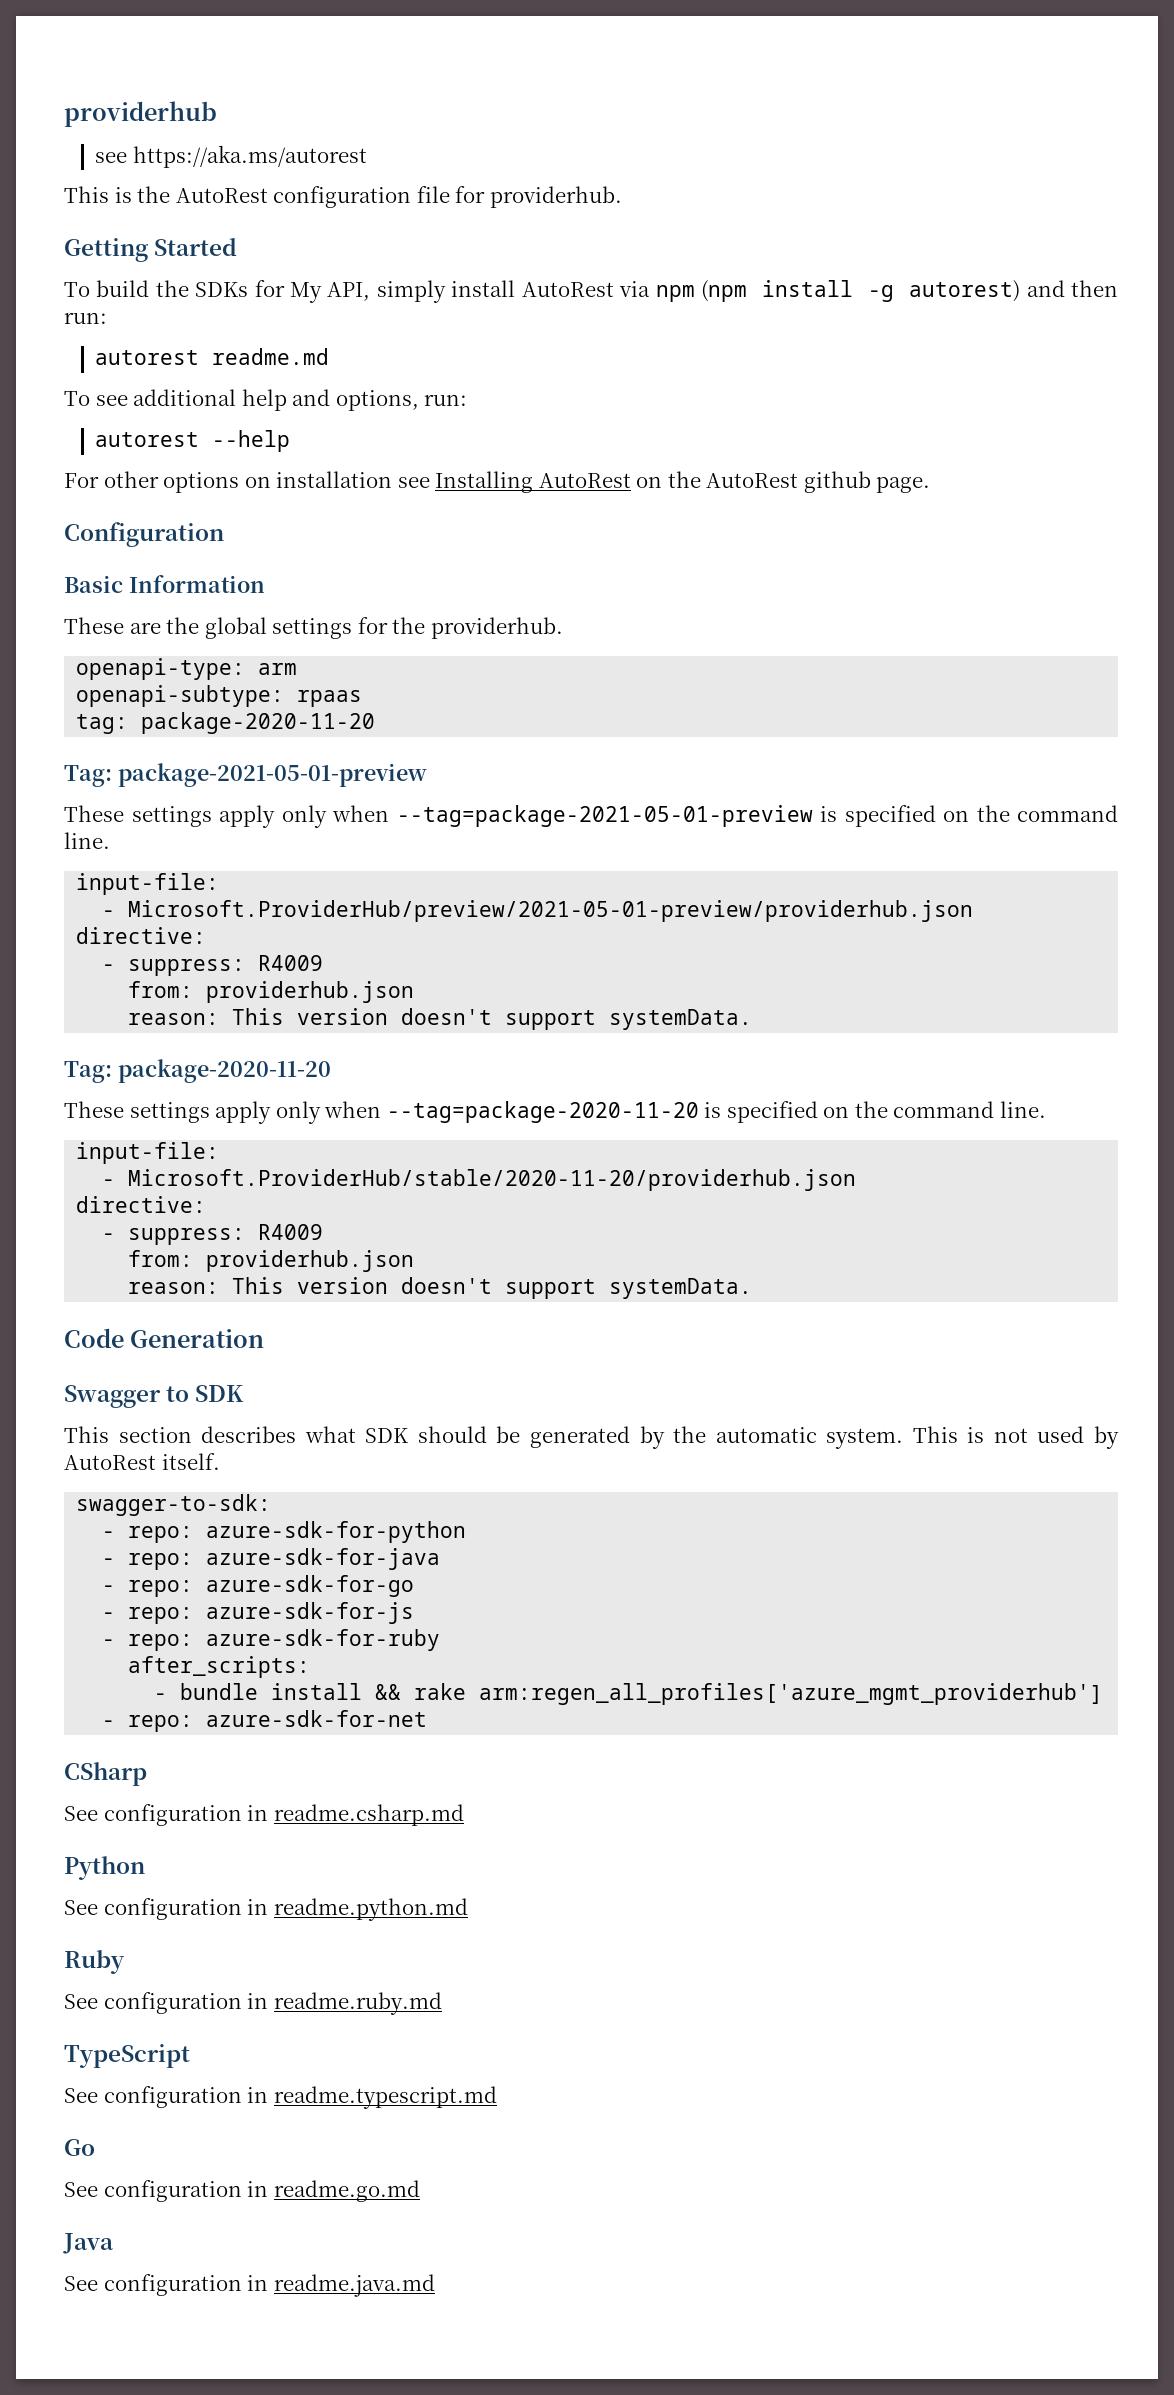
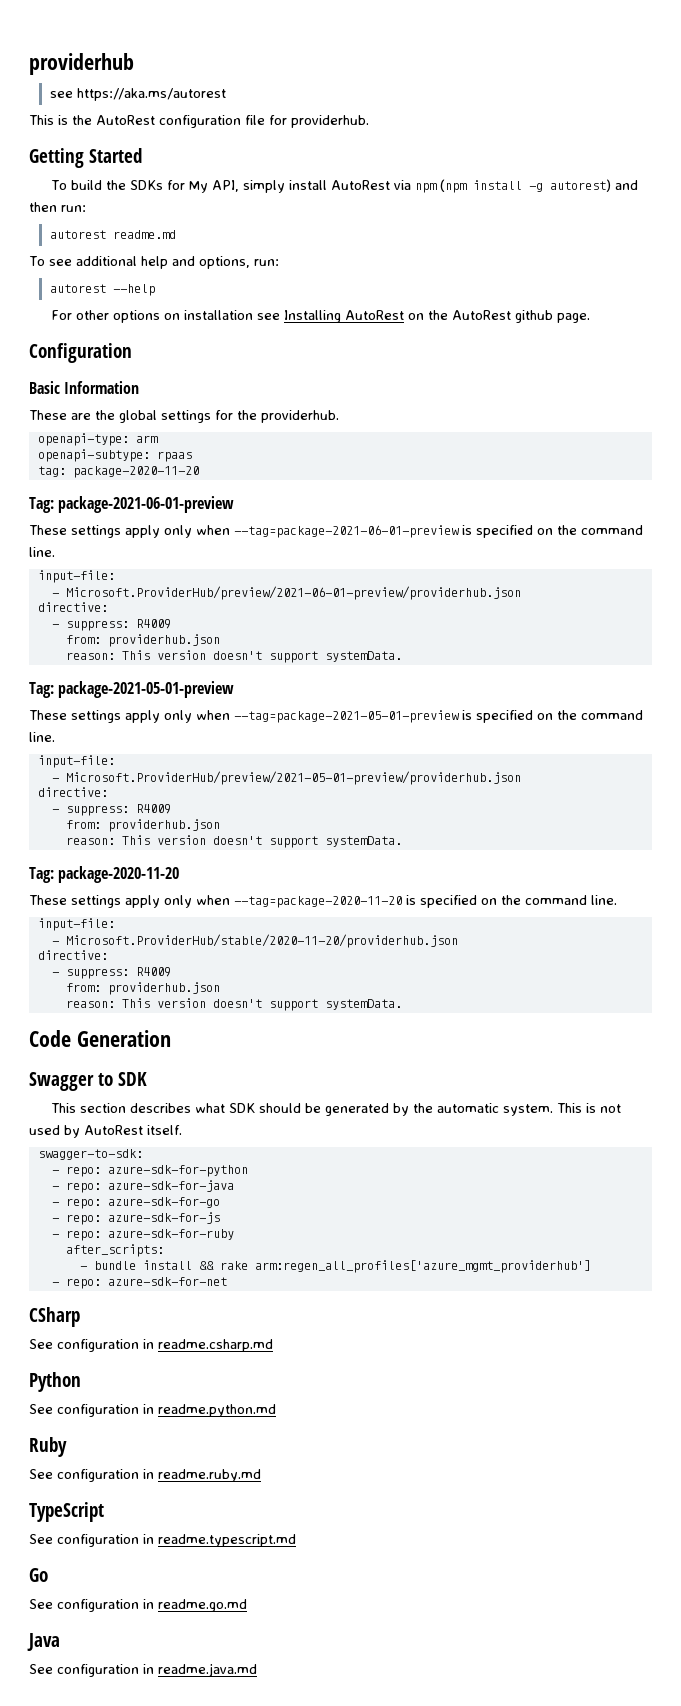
(376, 723) none -> [29,496,235,513] [29,525,643,538] [29,547,55,557] [37,570,115,583] [51,586,521,600] [37,602,108,612] [51,619,171,631] [65,634,220,647] [65,650,402,663] // Tag: package-2021-06-01-preview // These settings apply only when --tag=package-2021-06-01-preview is specified on the command line. // input-file: // - Microsoft.ProviderHub/preview/2021-06-01-preview/providerhub.json // directive: // - suppress: R4009 // from: providerhub.json // reason: This version doesn't support systemData.

